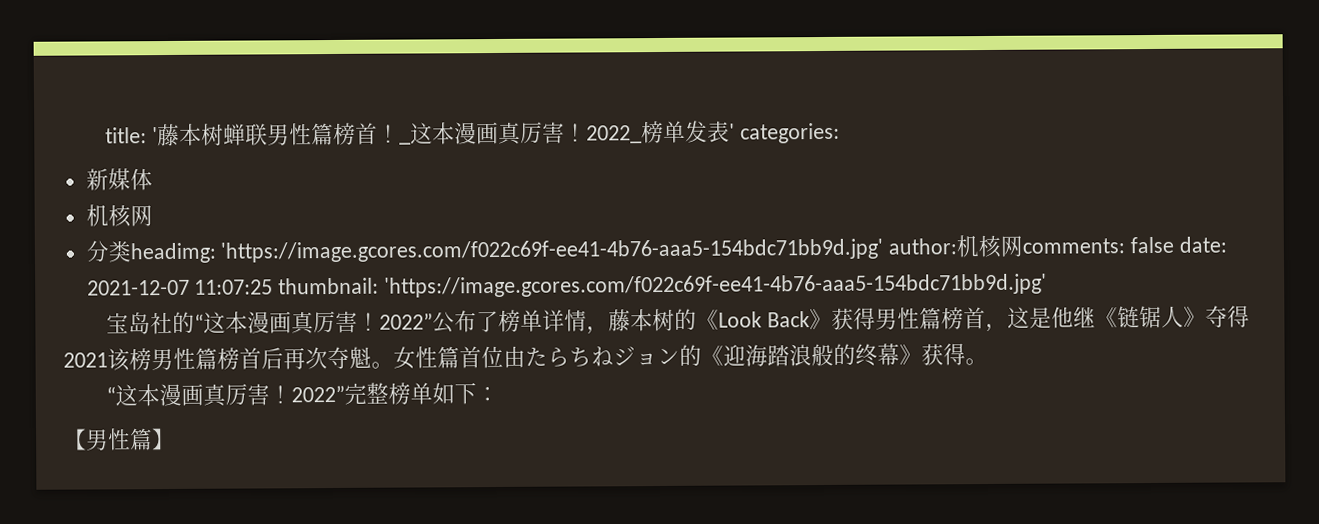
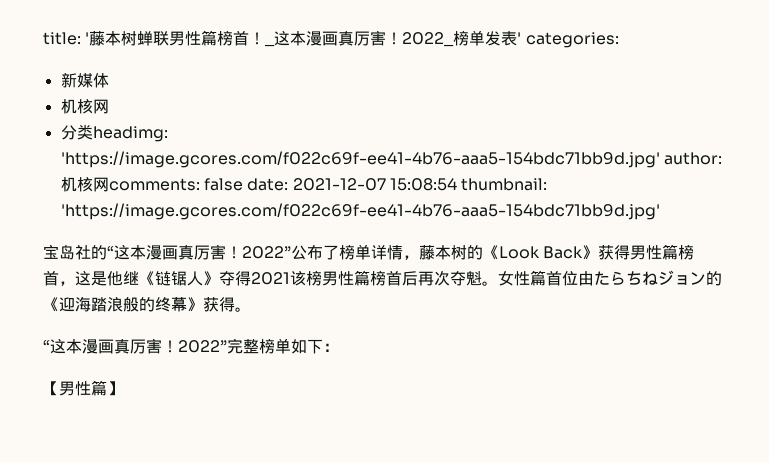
[194,279,274,295] 11:07:25 -> [389,178,457,191] 15:08:54

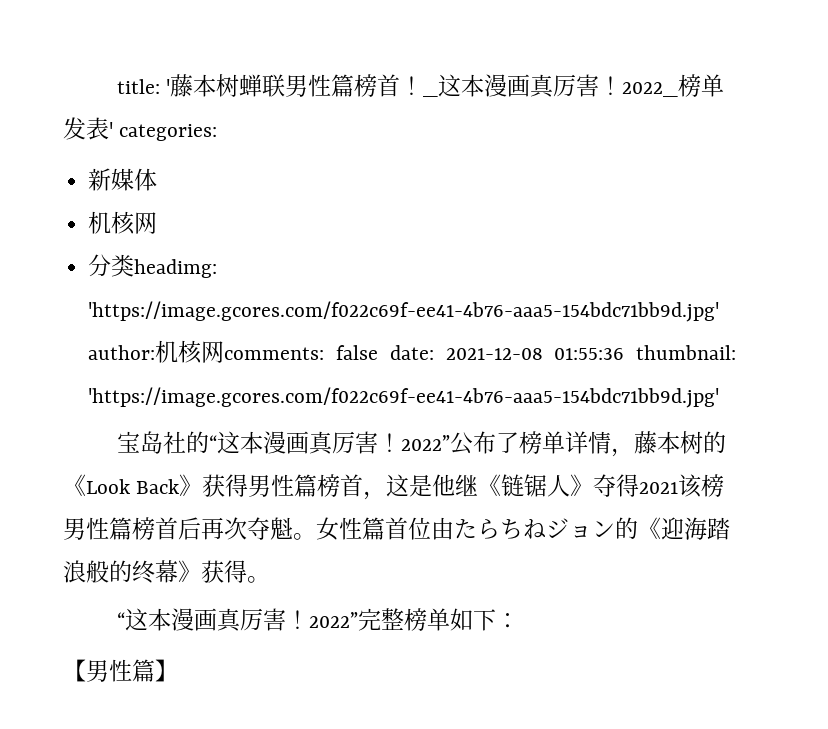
[292,178,457,191] 2021-12-07 15:08:54 -> [445,348,625,360] 2021-12-08 01:55:36

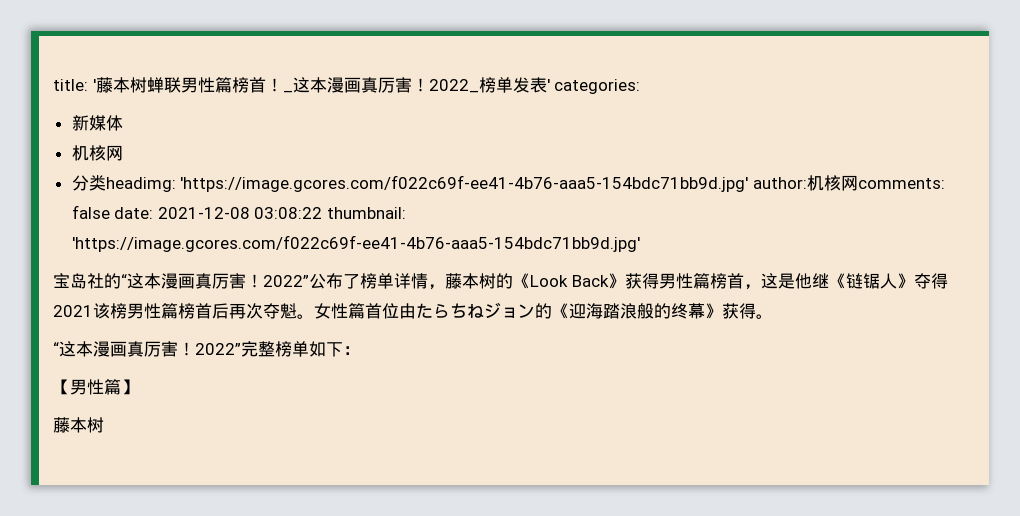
[554,348,625,360] 01:55:36 -> [254,207,323,219] 03:08:22
(178, 670) none -> [53,417,104,433] // 藤本树

